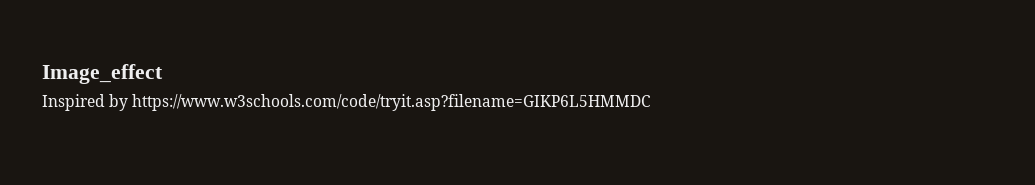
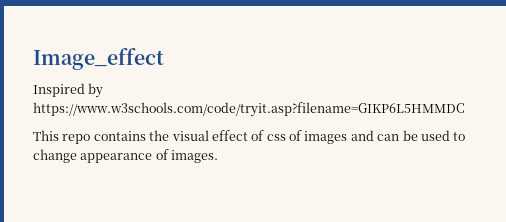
(652, 102) none -> [33,130,466,144] [33,149,219,163] // This repo contains the visual effect of css of images and can be used to change appearance of images.

